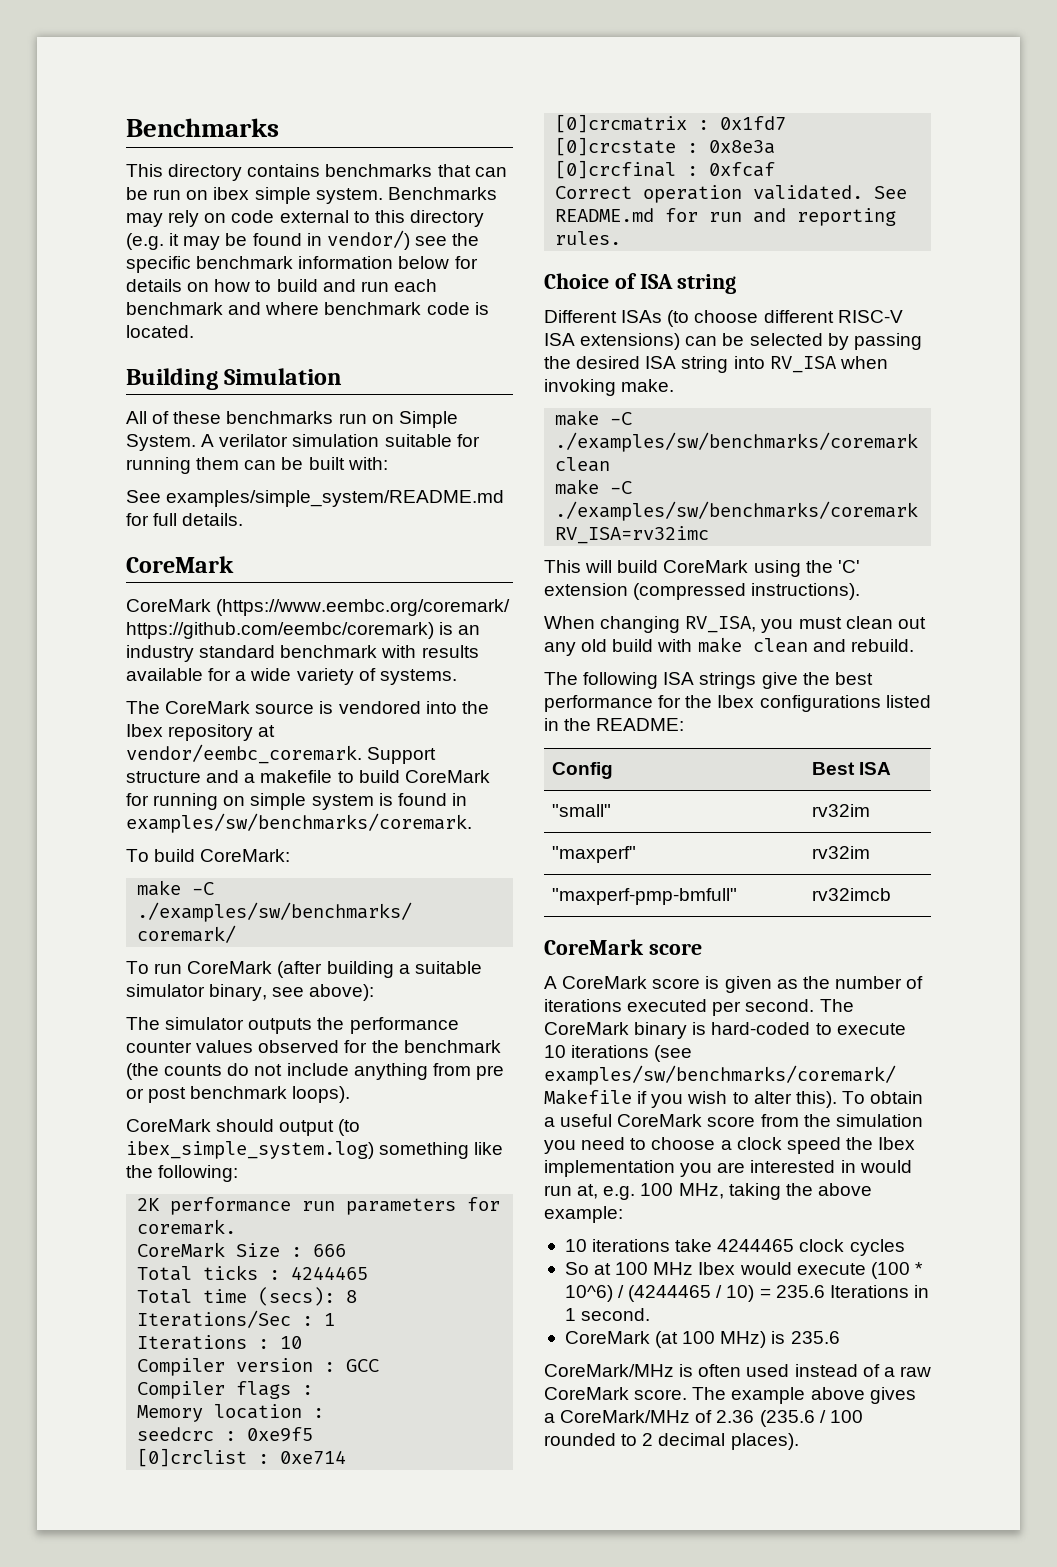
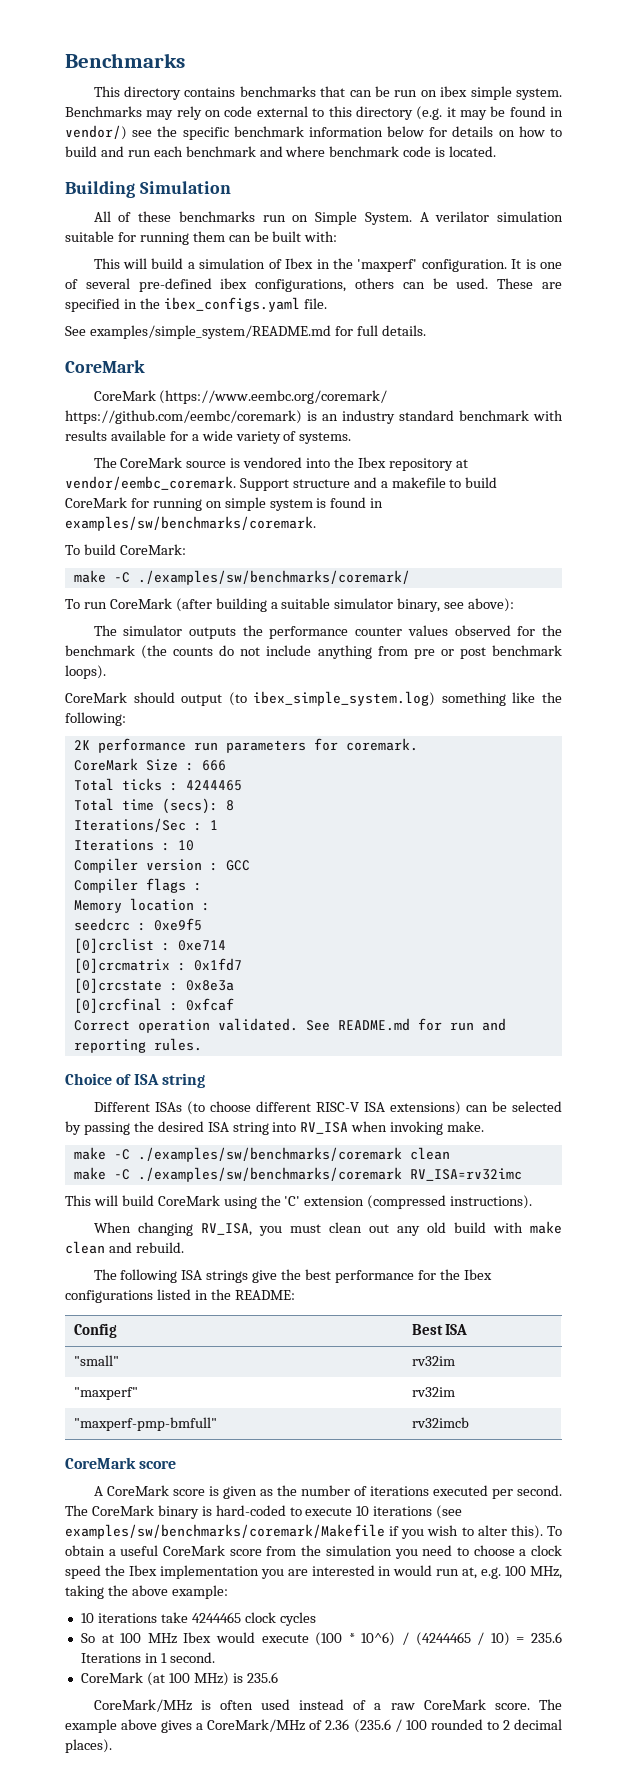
(388, 463) none -> [93,258,563,272] [65,278,563,292] [65,297,327,312] // This will build a simulation of Ibex in the 'maxperf' configuration. It is one of several pre-defined ibex configurations, others can be used. These are specified in the ibex_configs.yaml file.

